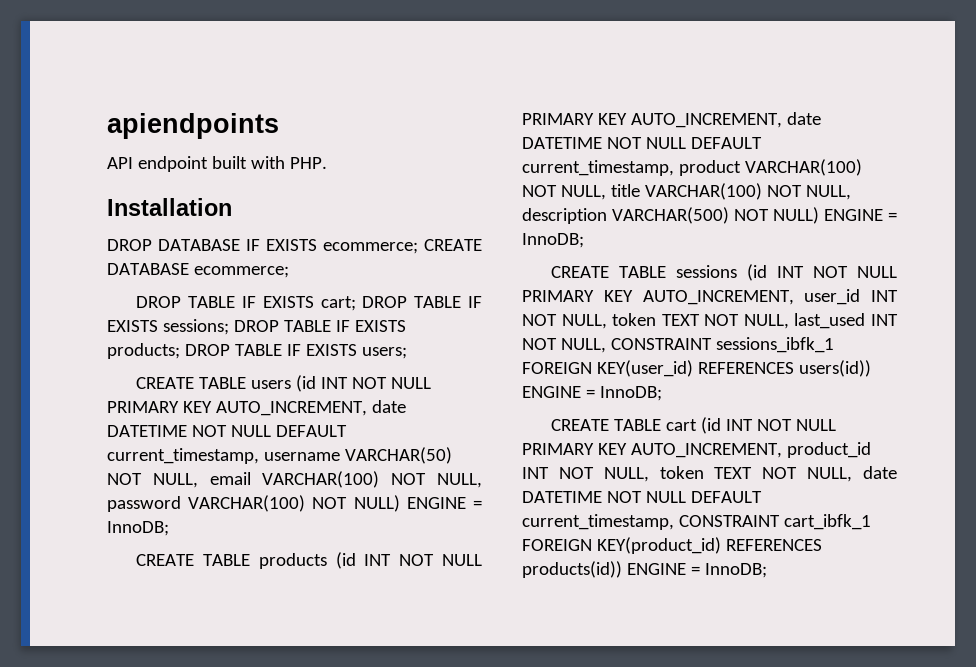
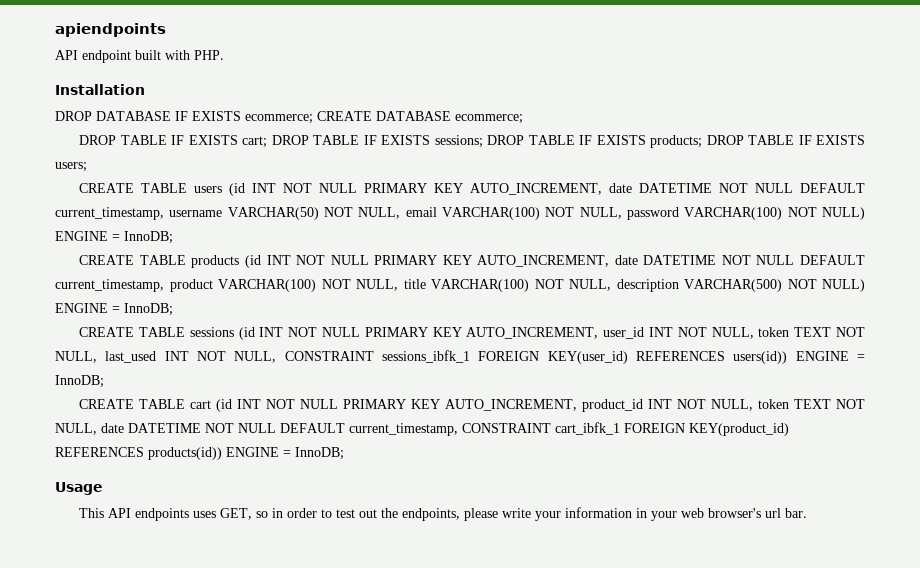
(767, 570) none -> [55,482,103,495] [79,507,808,521] // Usage // This API endpoints uses GET, so in order to test out the endpoints, please write your information in your web browser's url bar.

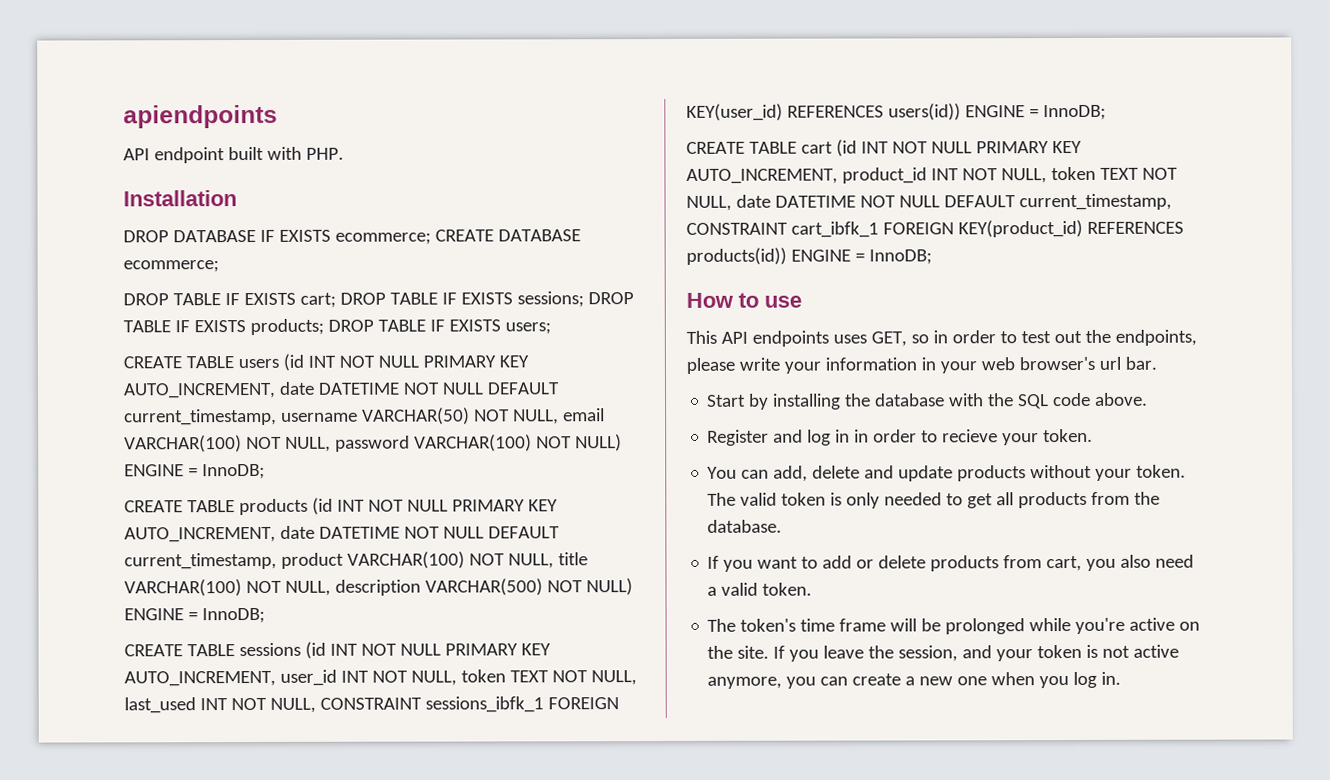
[55,482,103,495] Usage -> [686,292,802,308] How to use
(808, 513) none -> [707,392,1149,410] [707,428,1094,446] [707,464,1187,482] [707,491,1161,509] [707,519,783,533] [707,554,1195,572] [707,582,813,596] [707,617,1201,635] [707,644,1180,662] [707,671,1122,689] // Start by installing the database with the SQL code above. // Register and log in in order to recieve your token. // You can add, delete and update products without your token. The valid token is only needed to get all products from the database. // If you want to add or delete products from cart, you also need a valid token. // The token's time frame will be prolonged while you're active on the site. If you leave the session, and your token is not active anymore, you can create a new one when you log in.

